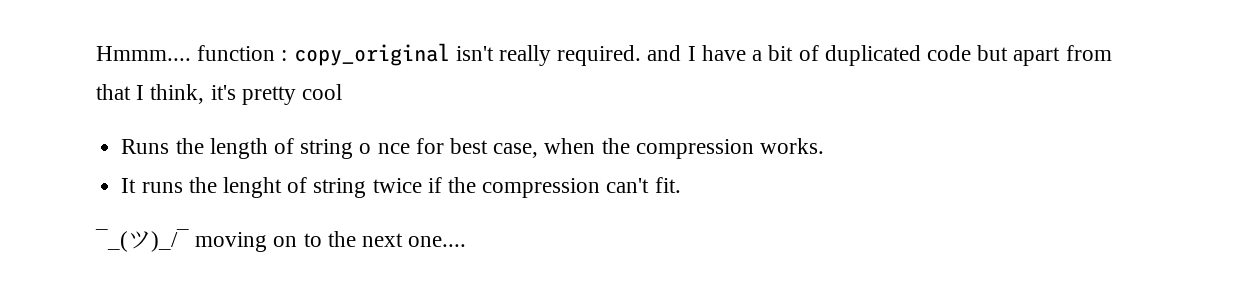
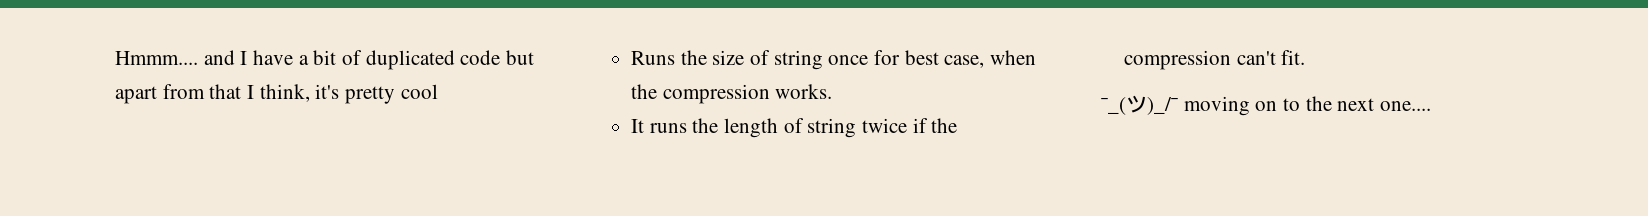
[197,43,642,66] function : copy_original isn't really required. -> (198, 58) none
[209,138,410,159] length of string o nce -> [712,50,869,70] size of string once
[222,177,282,198] lenght -> [724,118,779,138] length

